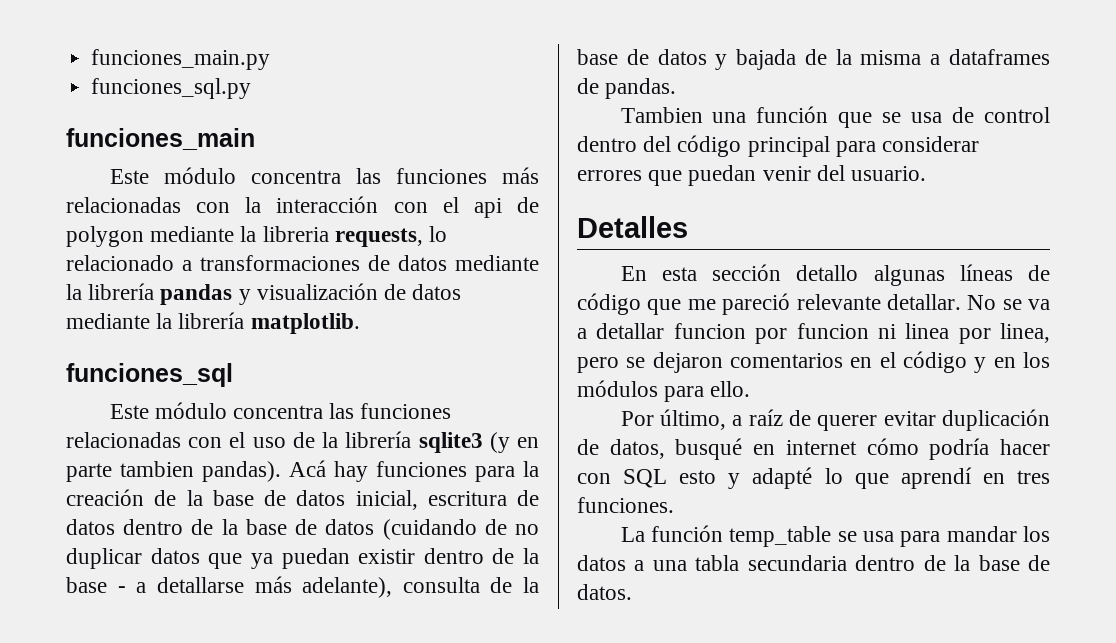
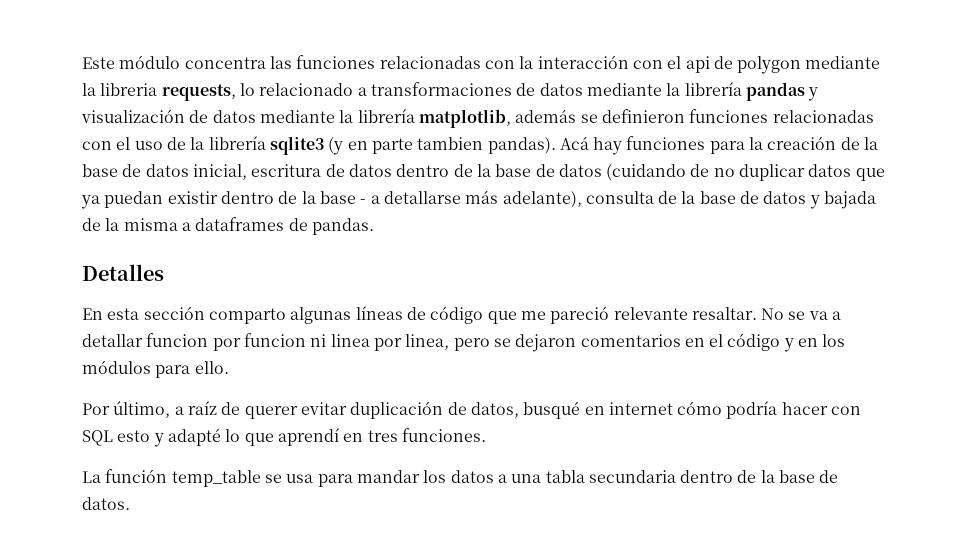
[91,49,271,70] [91,78,252,99] [66,128,255,150] [109,167,539,184] funciones_main.py // funciones_sql.py // funciones_main // Este módulo concentra las funciones más -> [82,55,376,69] Este módulo concentra las funciones
[250,313,360,334] [66,363,233,387] [109,402,355,419] matplotlib. // funciones_sql // Este módulo concentra las -> [418,109,685,128] matplotlib, además se definieron
[620,106,1050,128] [577,135,980,157] [577,165,927,186] // Tambien una función que se usa de control dentro del código principal para considerar errores que puedan venir del usuario. -> (374, 226) none
[796,265,859,281] detallo -> [208,308,286,324] comparto
[886,294,961,310] detallar. -> [691,307,757,320] resaltar.

